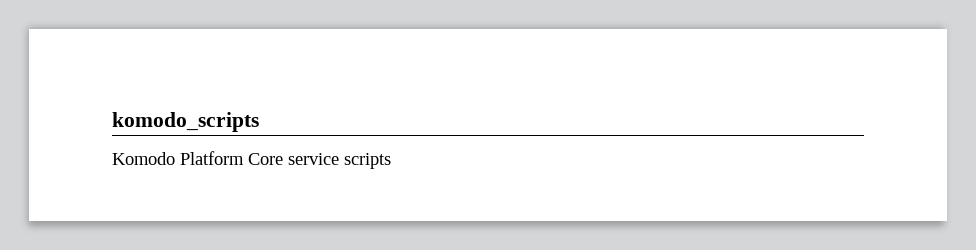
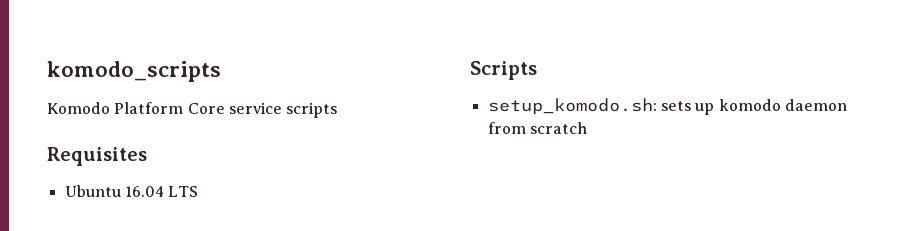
(391, 161) none -> [47,147,147,166] [64,185,199,197] [470,61,537,80] [487,98,847,115] [487,122,587,134] // Requisites // Ubuntu 16.04 LTS // Scripts // setup_komodo.sh: sets up komodo daemon from scratch

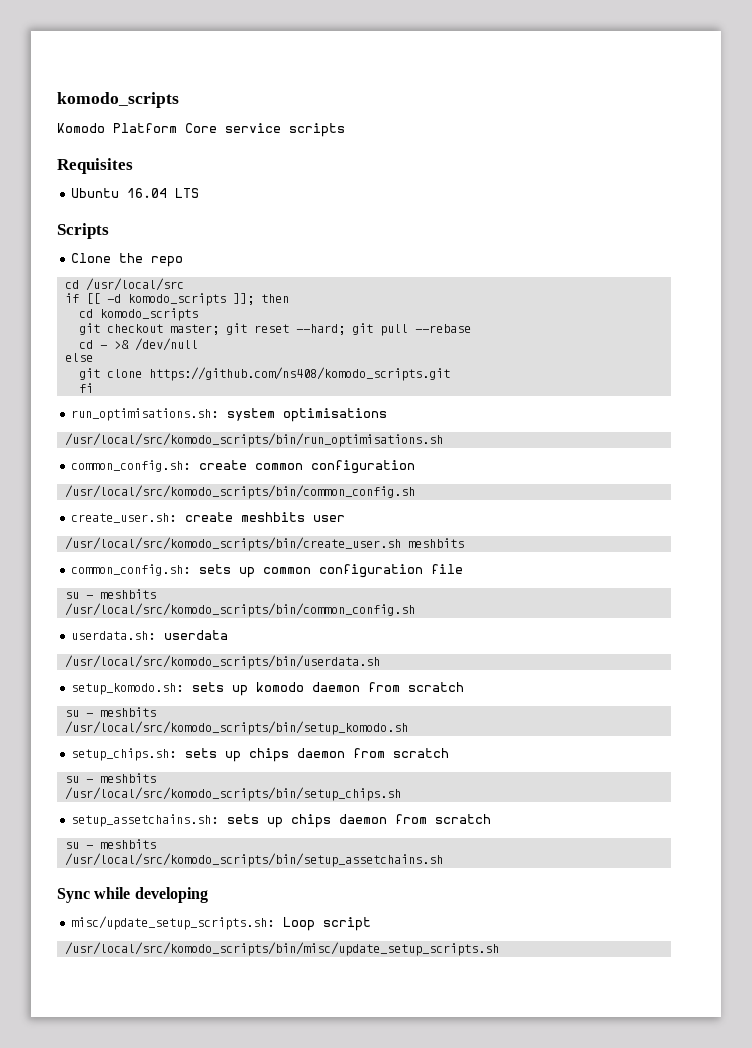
(537, 70) none -> [71,253,184,267] [64,278,184,291] [64,293,289,306] [78,308,198,321] [78,323,471,336] [78,338,198,351] [64,353,93,362] [78,367,450,381] [78,383,93,393] [71,408,388,422] [64,433,443,447] [71,460,416,474] [64,485,415,499] [71,512,346,523] [64,537,464,551] [71,564,464,578] [64,589,156,599] [64,603,415,617] [71,630,229,640] [64,655,380,669] // Clone the repo // cd /usr/local/src // if [[ -d komodo_scripts ]]; then // cd komodo_scripts // git checkout master; git reset --hard; git pull --rebase // cd - >& /dev/null // else // git clone https://github.com/ns408/komodo_scripts.git // fi // run_optimisations.sh: system optimisations // /usr/local/src/komodo_scripts/bin/run_optimisations.sh // common_config.sh: create common configuration // /usr/local/src/komodo_scripts/bin/common_config.sh // create_user.sh: create meshbits user // /usr/local/src/komodo_scripts/bin/create_user.sh meshbits // common_config.sh: sets up common configuration file // su - meshbits // /usr/local/src/komodo_scripts/bin/common_config.sh // userdata.sh: userdata // /usr/local/src/komodo_scripts/bin/userdata.sh
(587, 128) none -> [64,707,156,717] [64,721,408,735] [71,748,450,762] [64,773,156,783] [64,787,401,801] [71,814,492,828] [64,839,156,849] [64,853,443,867] [57,887,208,903] [71,916,372,931] [64,942,499,956] // su - meshbits // /usr/local/src/komodo_scripts/bin/setup_komodo.sh // setup_chips.sh: sets up chips daemon from scratch // su - meshbits // /usr/local/src/komodo_scripts/bin/setup_chips.sh // setup_assetchains.sh: sets up chips daemon from scratch // su - meshbits // /usr/local/src/komodo_scripts/bin/setup_assetchains.sh // Sync while developing // misc/update_setup_scripts.sh: Loop script // /usr/local/src/komodo_scripts/bin/misc/update_setup_scripts.sh

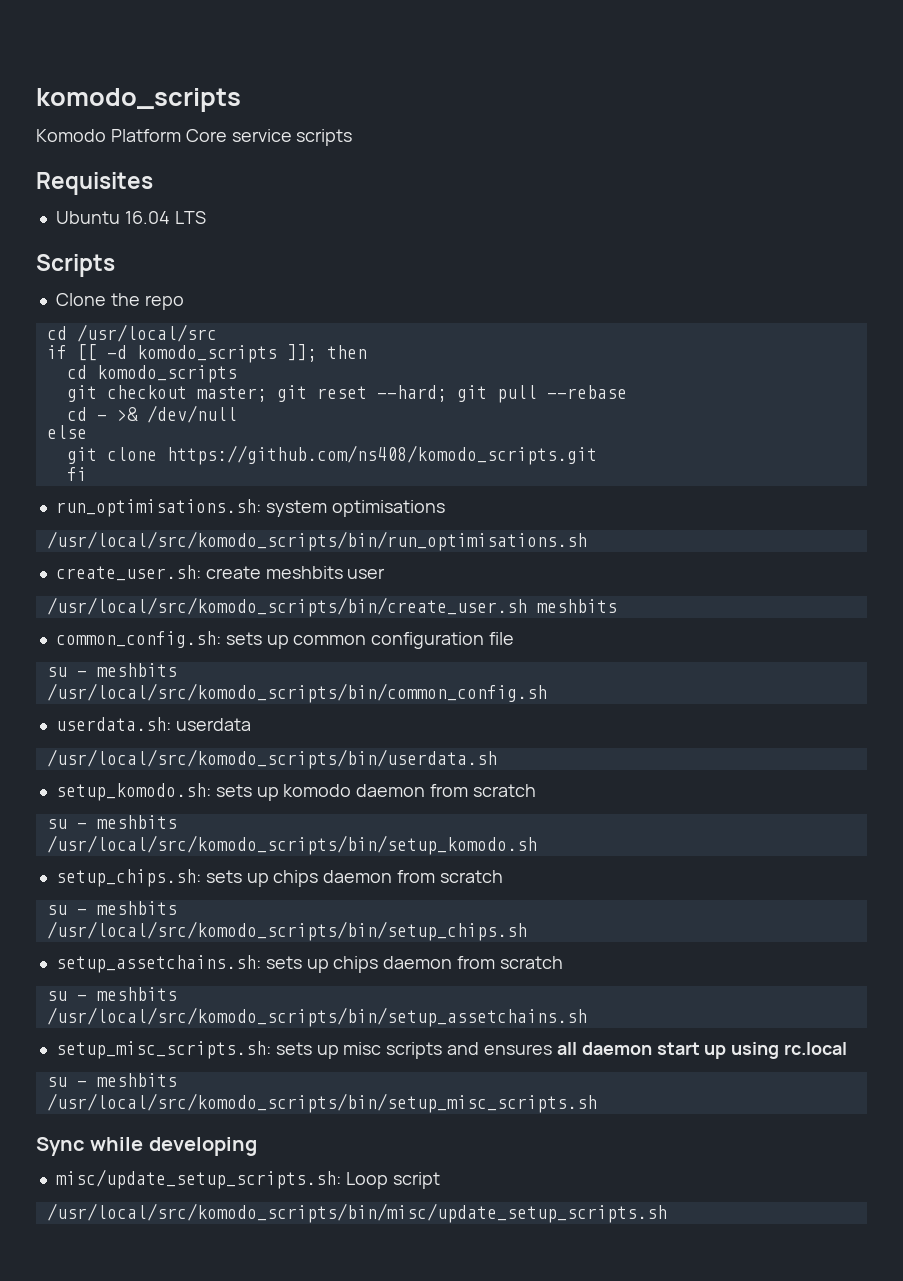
[71,460,416,474] [64,485,415,499] // common_config.sh: create common configuration // /usr/local/src/komodo_scripts/bin/common_config.sh -> (587, 541) none
(443, 860) none -> [55,1041,848,1059] [46,1073,177,1087] [46,1093,597,1113] // setup_misc_scripts.sh: sets up misc scripts and ensures all daemon start up using rc.local // su - meshbits // /usr/local/src/komodo_scripts/bin/setup_misc_scripts.sh

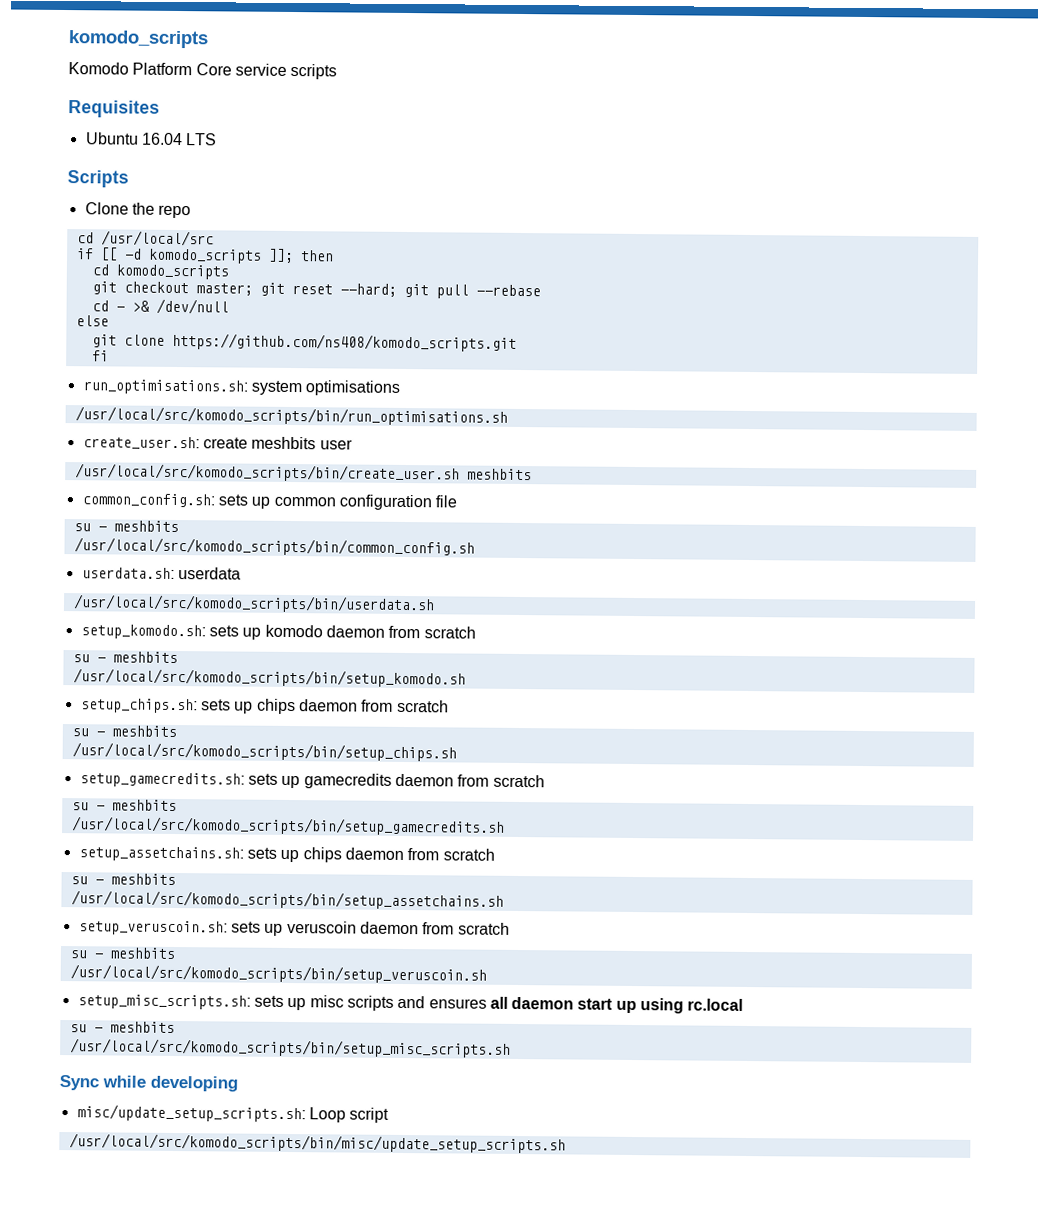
(527, 931) none -> [79,772,545,789] [71,799,177,812] [71,816,505,836] // setup_gamecredits.sh: sets up gamecredits daemon from scratch // su - meshbits // /usr/local/src/komodo_scripts/bin/setup_gamecredits.sh
(587, 1017) none -> [78,920,510,936] [69,947,176,960] [69,964,487,984] // setup_veruscoin.sh: sets up veruscoin daemon from scratch // su - meshbits // /usr/local/src/komodo_scripts/bin/setup_veruscoin.sh

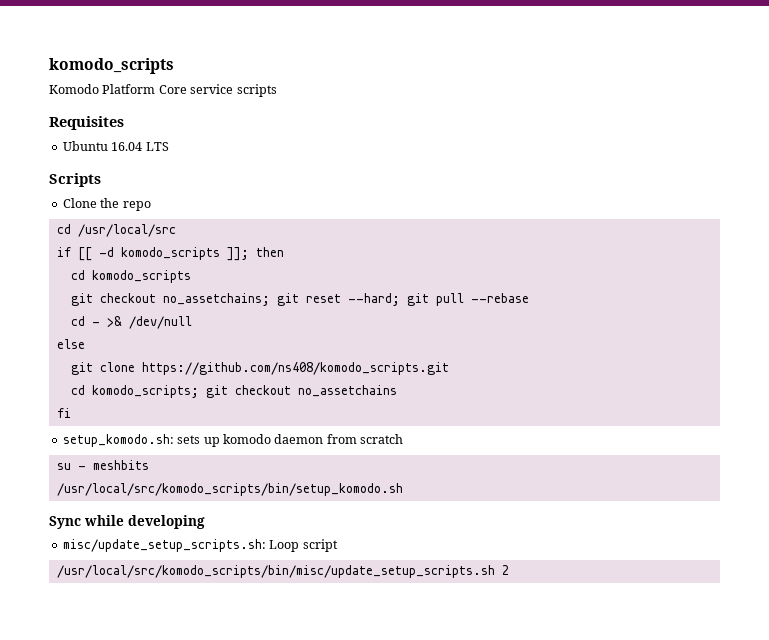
[195,283,253,296] master; -> [162,293,270,306] no_assetchains;
[91,350,109,362] [82,379,401,396] [74,406,508,426] [82,436,353,450] [74,463,532,483] [81,493,458,511] [73,520,179,533] [73,537,475,557] [81,567,241,580] [72,594,435,614] fi // run_optimisations.sh: system optimisations // /usr/local/src/komodo_scripts/bin/run_optimisations.sh // create_user.sh: create meshbits user // /usr/local/src/komodo_scripts/bin/create_user.sh meshbits // common_config.sh: sets up common configuration file // su - meshbits // /usr/local/src/komodo_scripts/bin/common_config.sh // userdata.sh: userdata // /usr/local/src/komodo_scripts/bin/userdata.sh -> [70,385,397,398] [56,408,71,418] cd komodo_scripts; git checkout no_assetchains // fi
[80,698,449,715] [71,725,177,738] [71,742,457,762] [79,772,545,789] [71,799,177,812] [71,816,505,836] [78,846,495,863] [70,873,176,886] [70,890,504,910] [78,920,510,936] [69,947,176,960] [69,964,487,984] [77,994,744,1014] [69,1021,175,1034] [69,1038,511,1058] // setup_chips.sh: sets up chips daemon from scratch // su - meshbits // /usr/local/src/komodo_scripts/bin/setup_chips.sh // setup_gamecredits.sh: sets up gamecredits daemon from scratch // su - meshbits // /usr/local/src/komodo_scripts/bin/setup_gamecredits.sh // setup_assetchains.sh: sets up chips daemon from scratch // su - meshbits // /usr/local/src/komodo_scripts/bin/setup_assetchains.sh // setup_veruscoin.sh: sets up veruscoin daemon from scratch // su - meshbits // /usr/local/src/komodo_scripts/bin/setup_veruscoin.sh // setup_misc_scripts.sh: sets up misc scripts and ensures all daemon start up using rc.local // su - meshbits // /usr/local/src/komodo_scripts/bin/setup_misc_scripts.sh -> (403, 489) none
(566, 1143) none -> [501,565,509,575] 2

